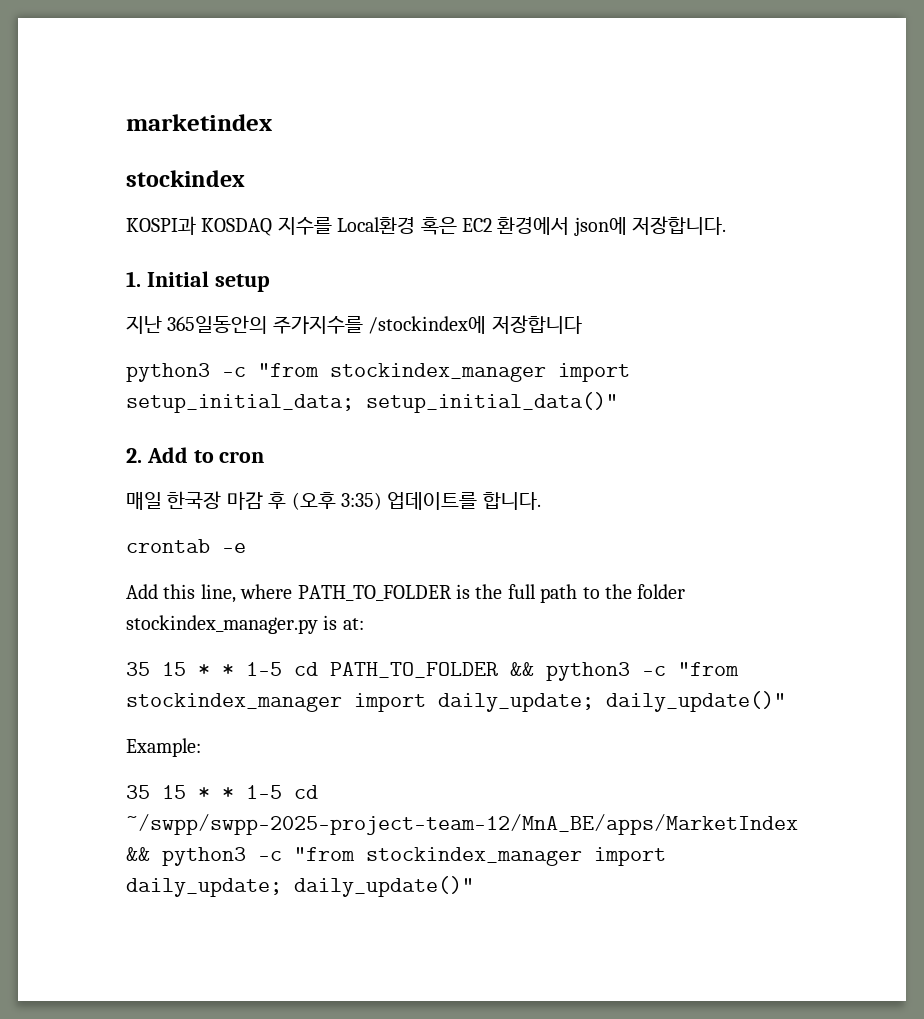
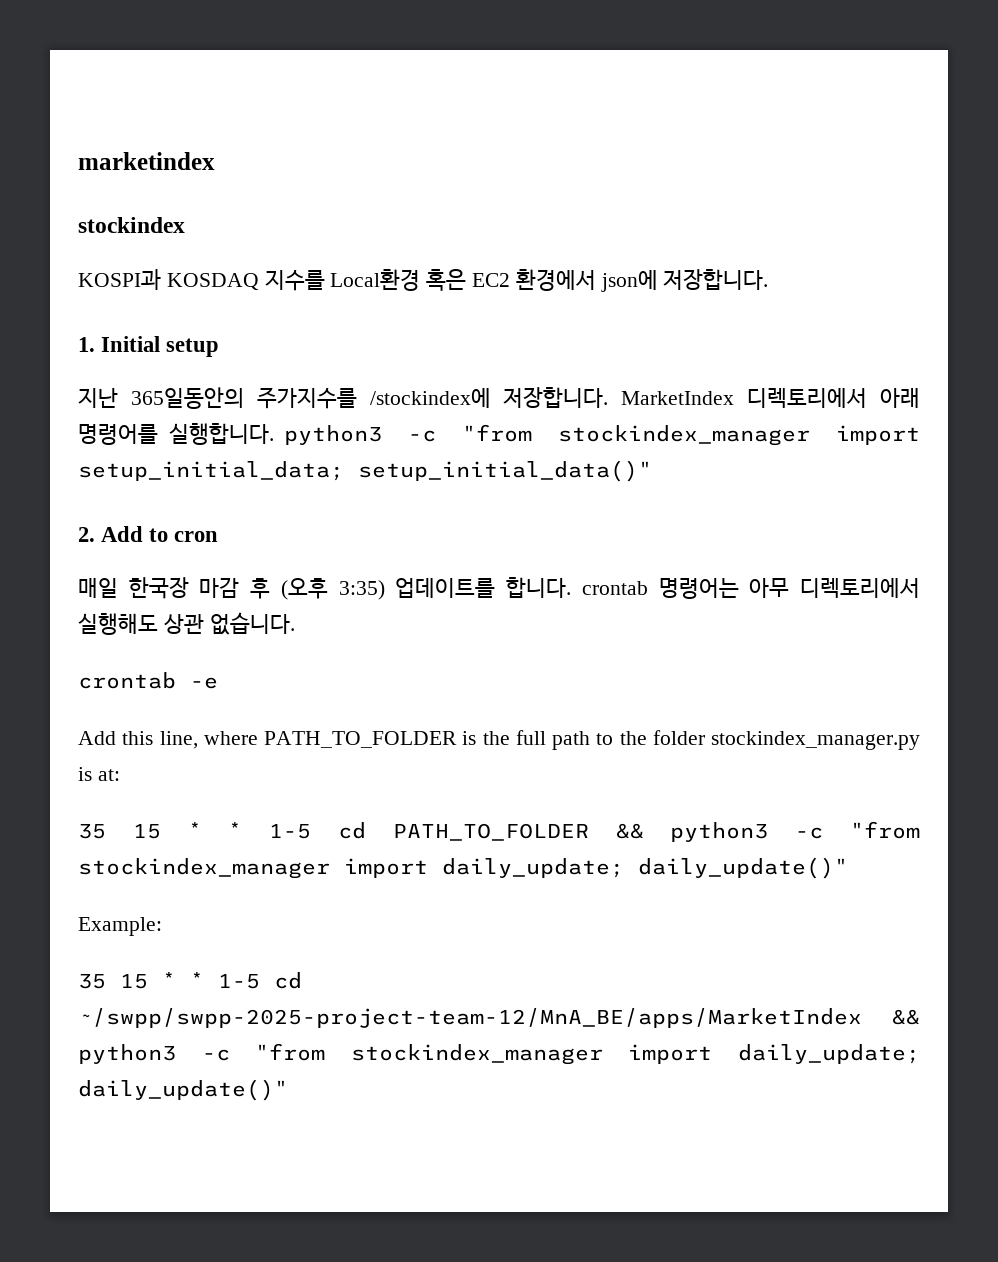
[491,315,582,334] 저장합니다 // -> [503,387,920,408] [78,423,274,445] 저장합니다. MarketIndex 디렉토리에서 아래 명령어를 실행합니다.
(541, 501) none -> [581,578,921,599] [78,612,295,635] crontab 명령어는 아무 디렉토리에서 실행해도 상관 없습니다.

